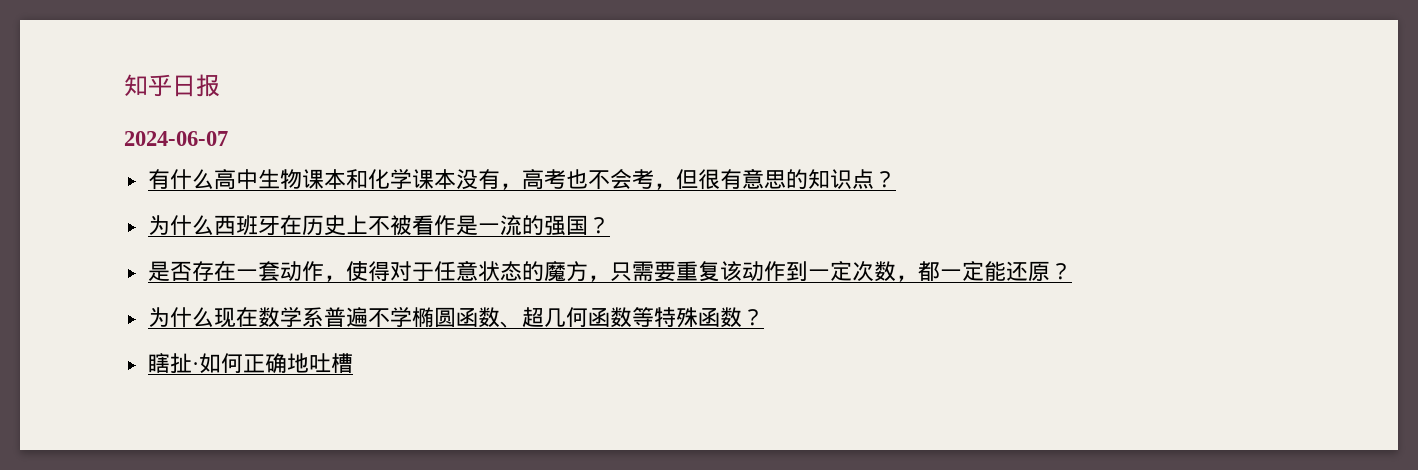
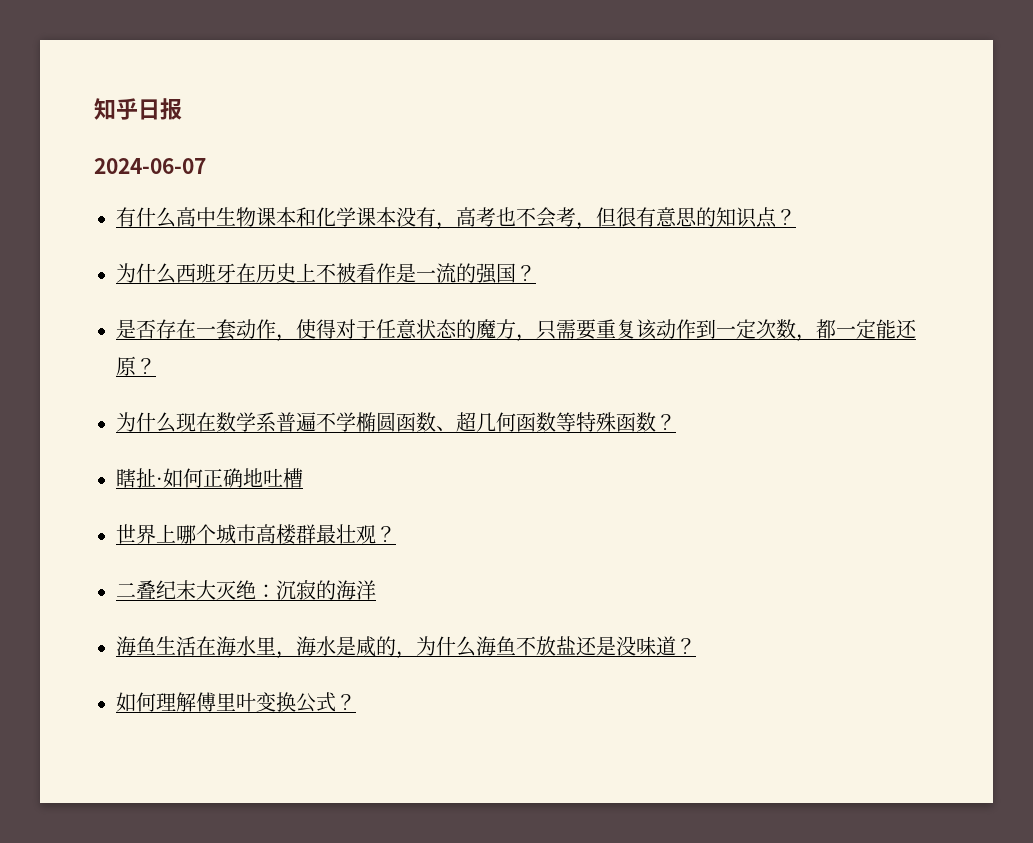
(353, 363) none -> [116,524,396,545] [116,580,376,600] [116,636,696,659] [116,692,356,713] // 世界上哪个城市高楼群最壮观？ // 二叠纪末大灭绝：沉寂的海洋 // 海鱼生活在海水里，海水是咸的，为什么海鱼不放盐还是没味道？ // 如何理解傅里叶变换公式？

